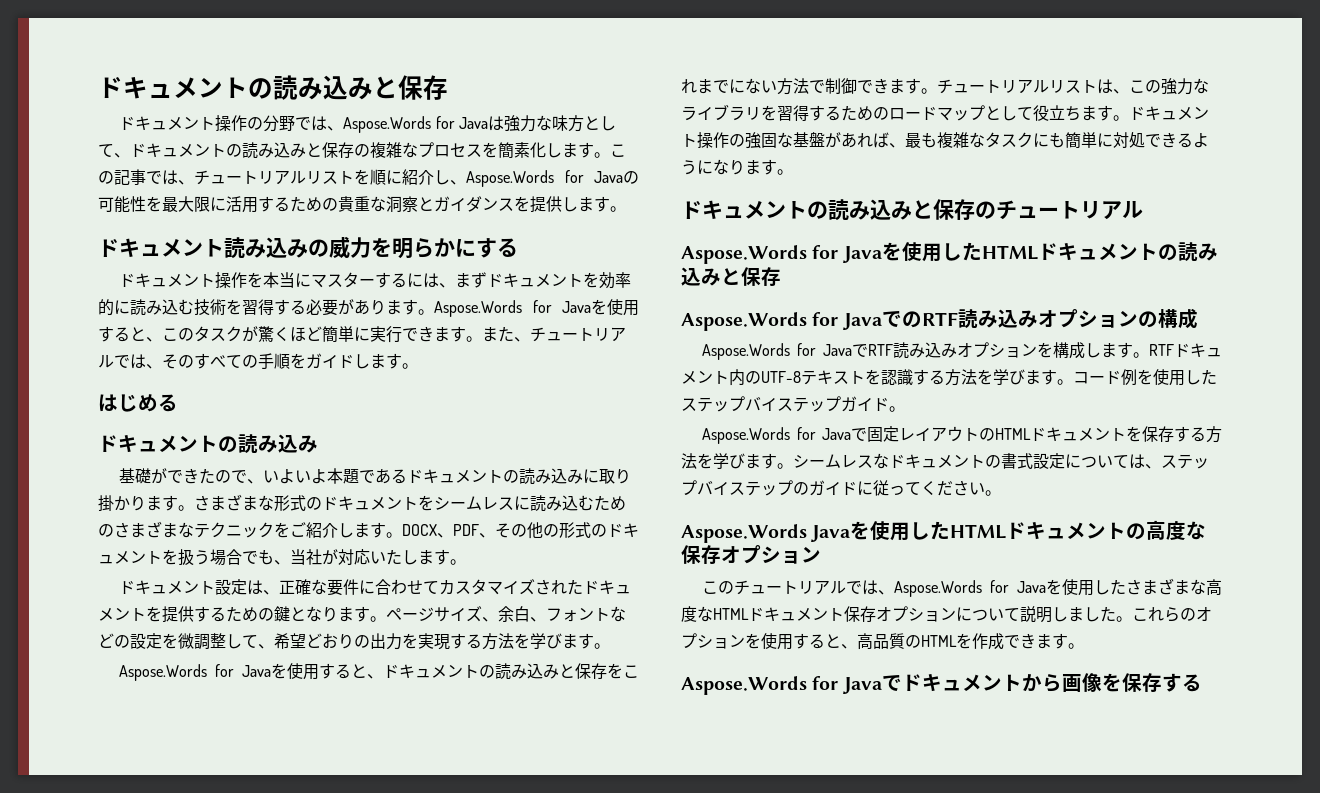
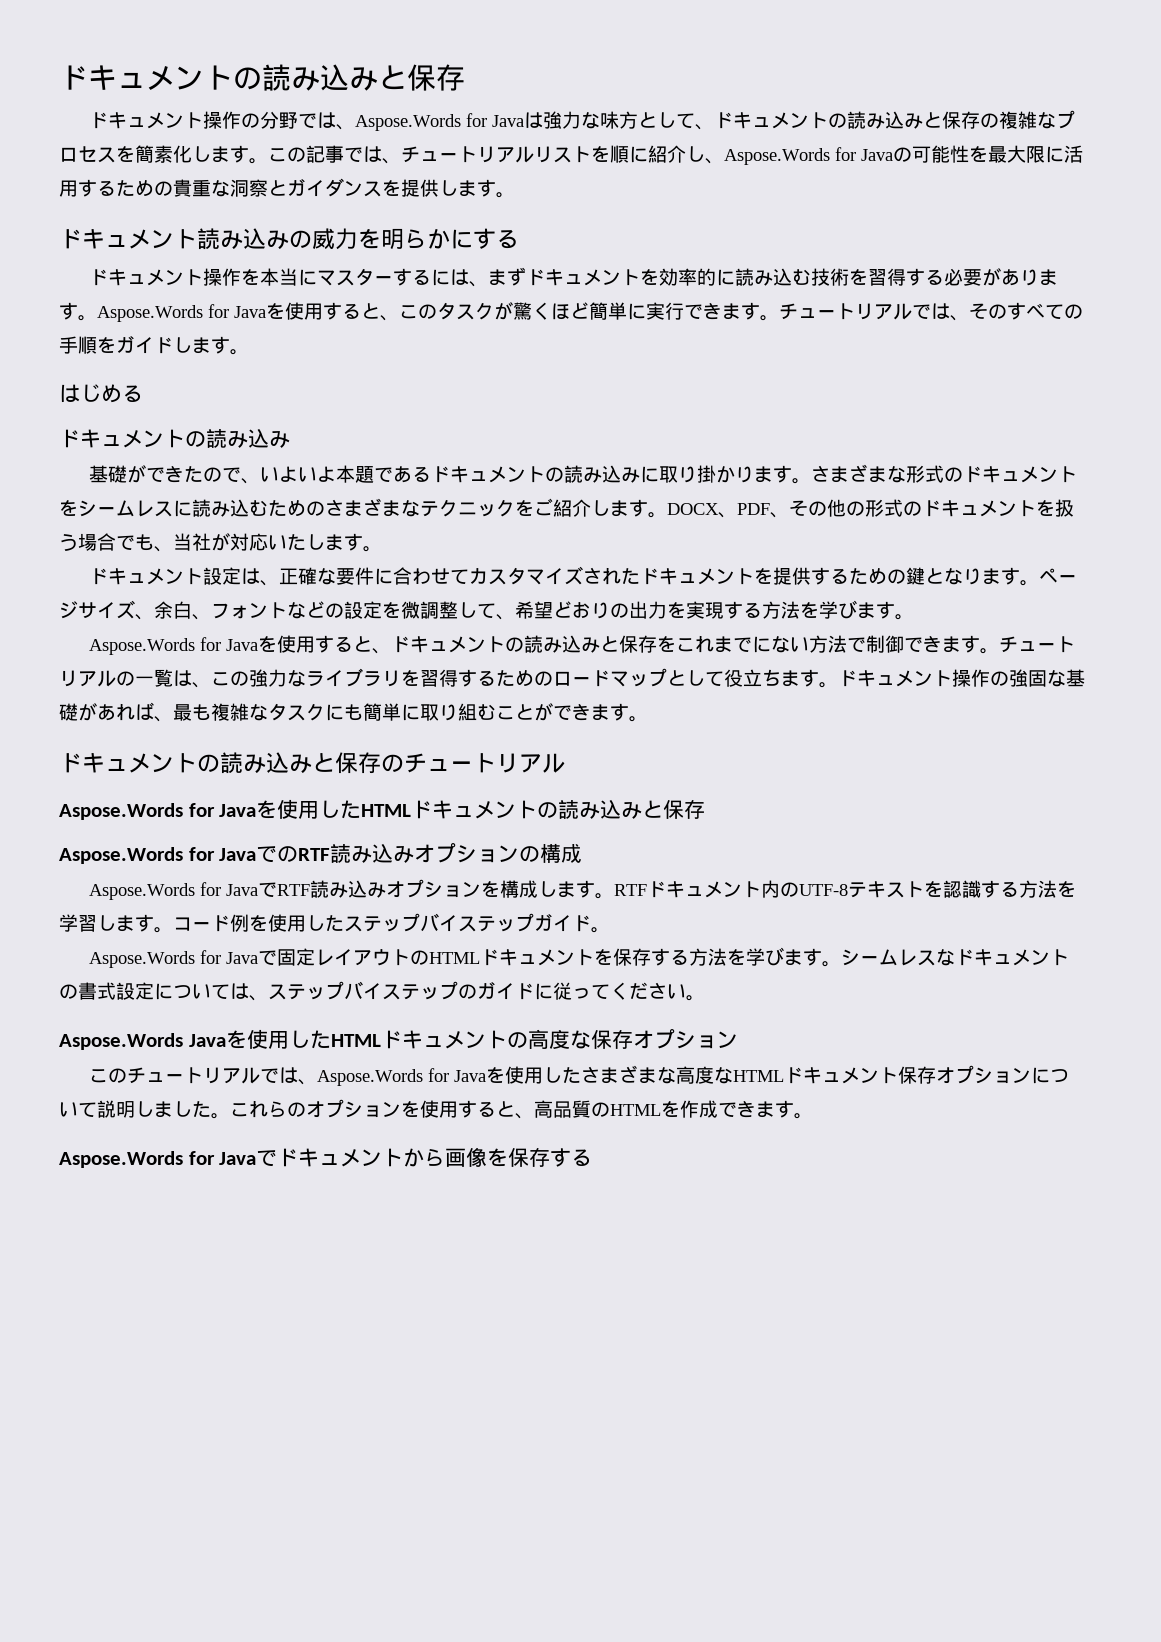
[482,326,530,342] また、 -> (779, 318) none
[1049,80,1097,93] リスト -> [116,669,173,687] の一覧
[809,132,825,147] 盤 -> [59,703,78,721] 礎
[1113,132,1209,148] [681,159,745,175] 対処できるようになり -> [420,703,591,721] 取り組むことができ
[1008,369,1025,385] び -> [78,915,116,932] 習し

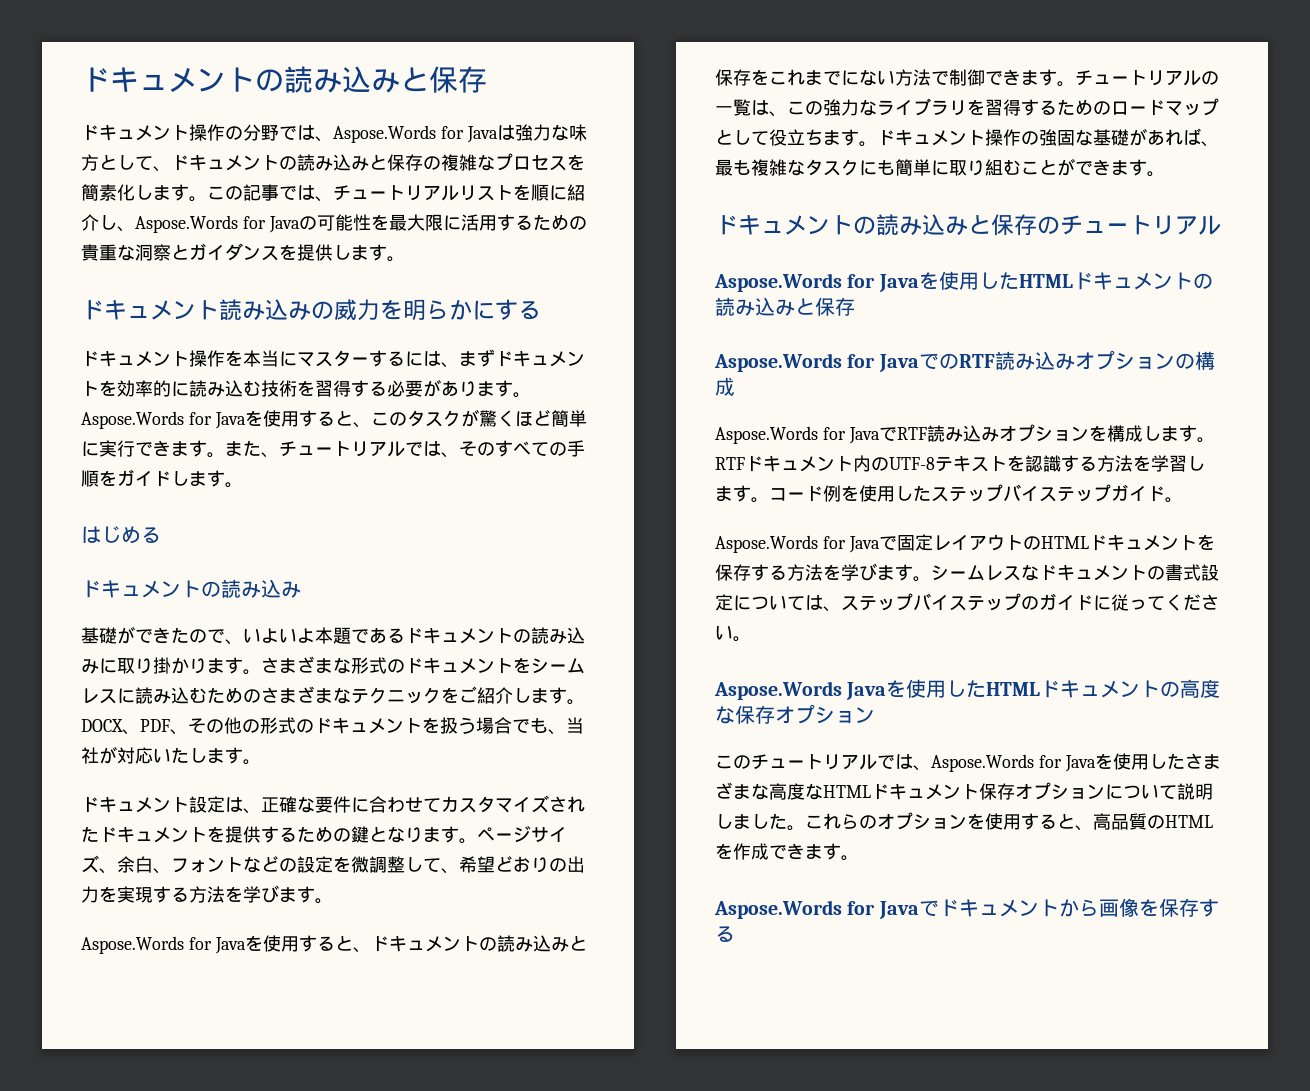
(779, 318) none -> [225,440,279,458] また、

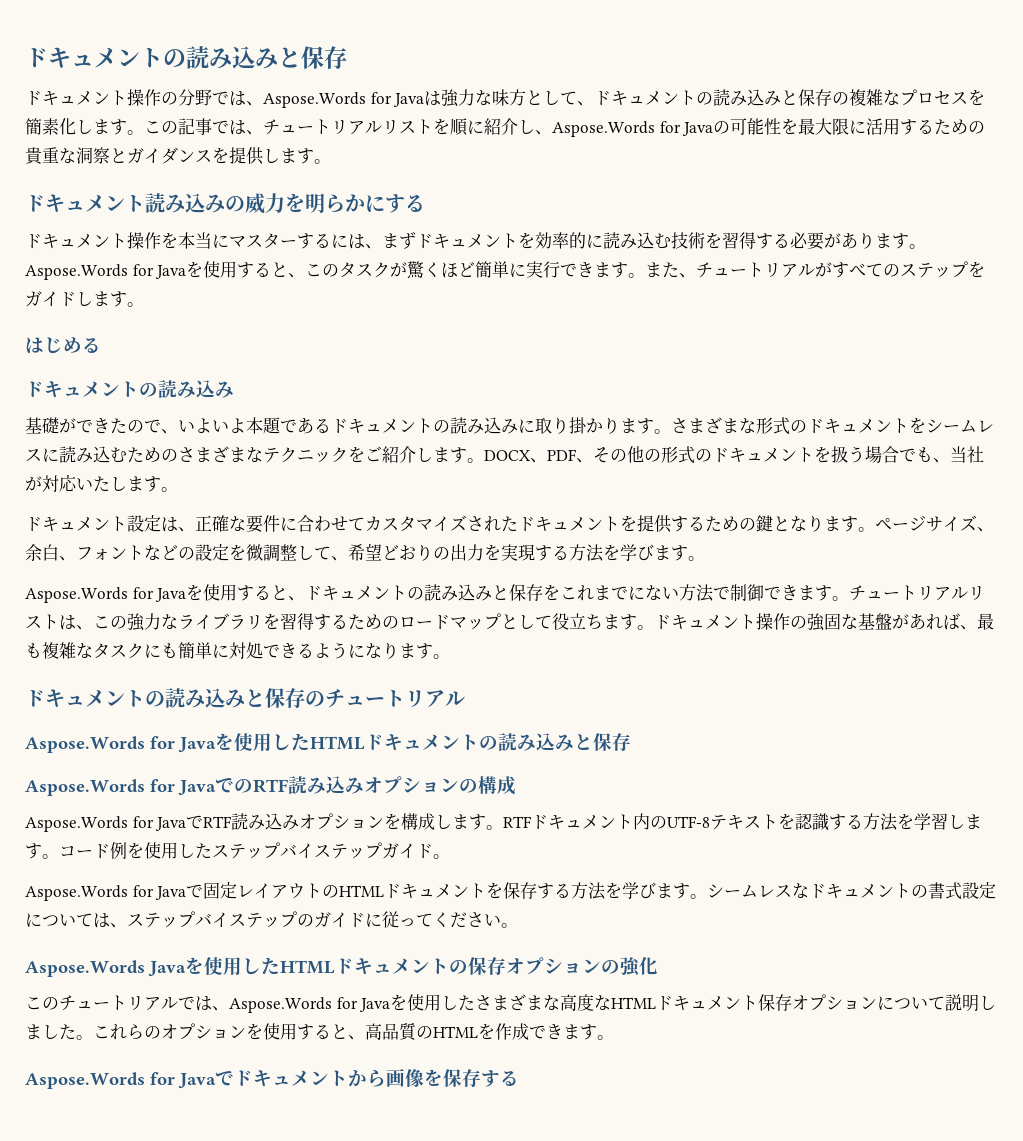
[405,440,585,458] [81,470,99,487] では、そのすべての手順 -> [815,261,969,278] がすべてのステップ
[1201,71,1219,85] [715,99,751,116] の一覧 -> [968,586,986,600] [25,614,59,630] リスト
[1111,129,1129,146] 礎 -> [875,613,892,630] 盤
[949,158,1111,176] 取り組むことができ -> [229,642,399,659] 対処できるようになり
[1180,679,1221,698] [715,704,875,724] 高度な保存オプション -> [468,957,658,977] 保存オプションの強化

